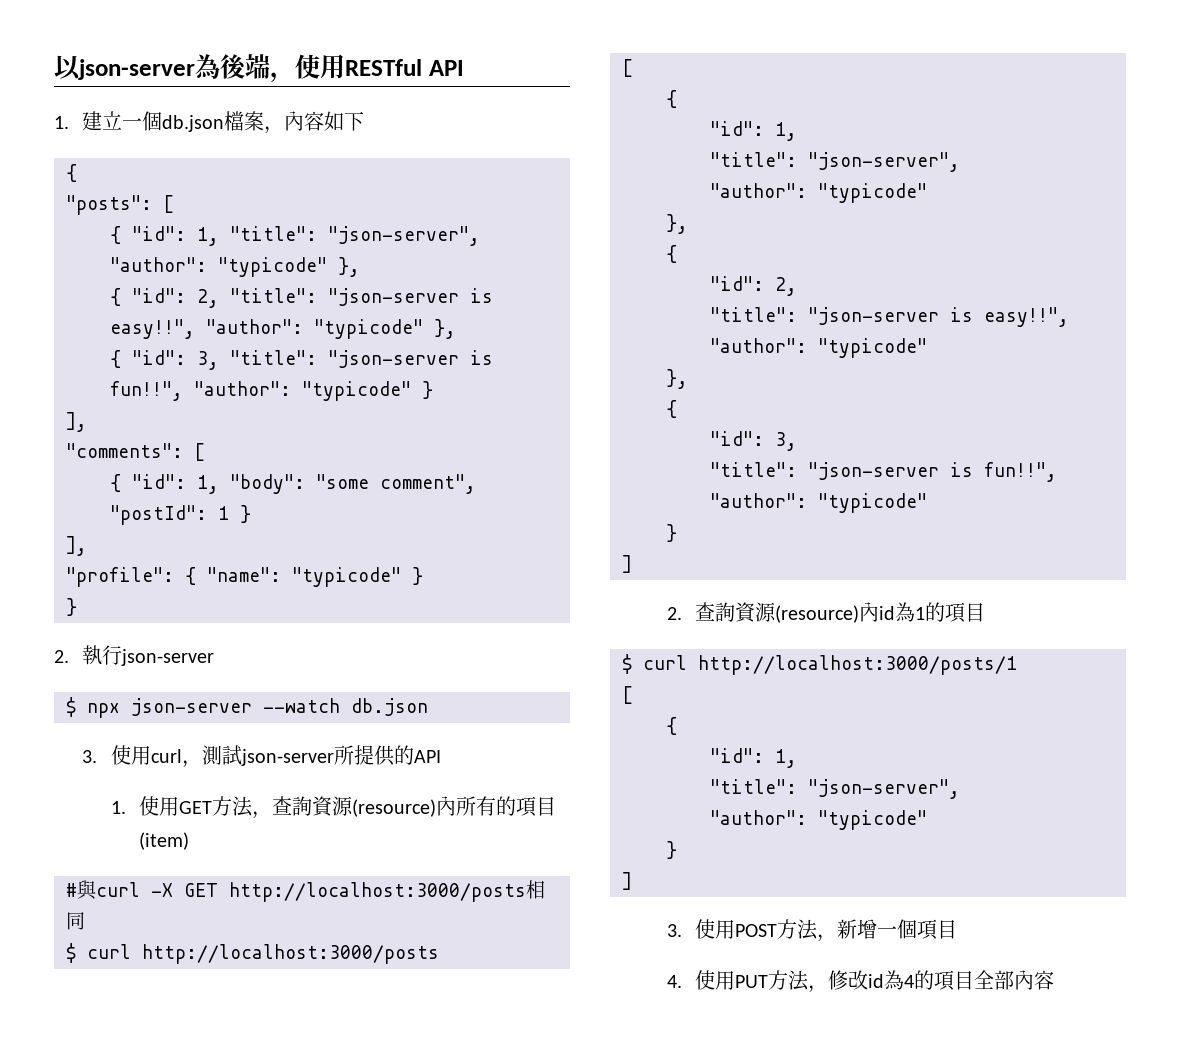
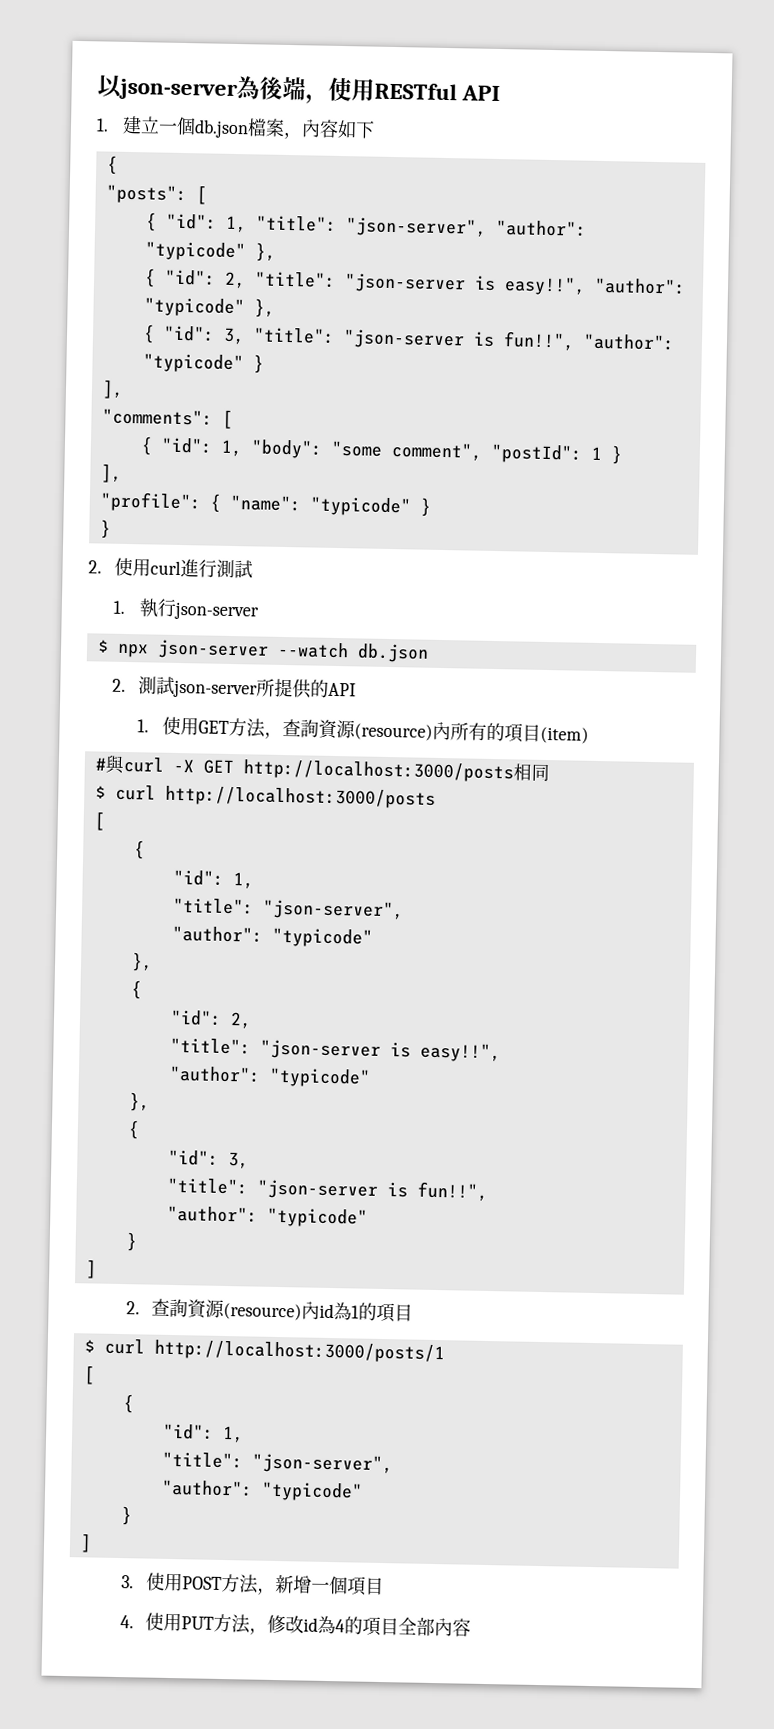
(69, 656) none -> [113,557,253,579] [112,600,125,614] 使用curl進行測試 // 1.
[82,745,202,768] 3.使用curl， -> [111,678,126,692] 2.

